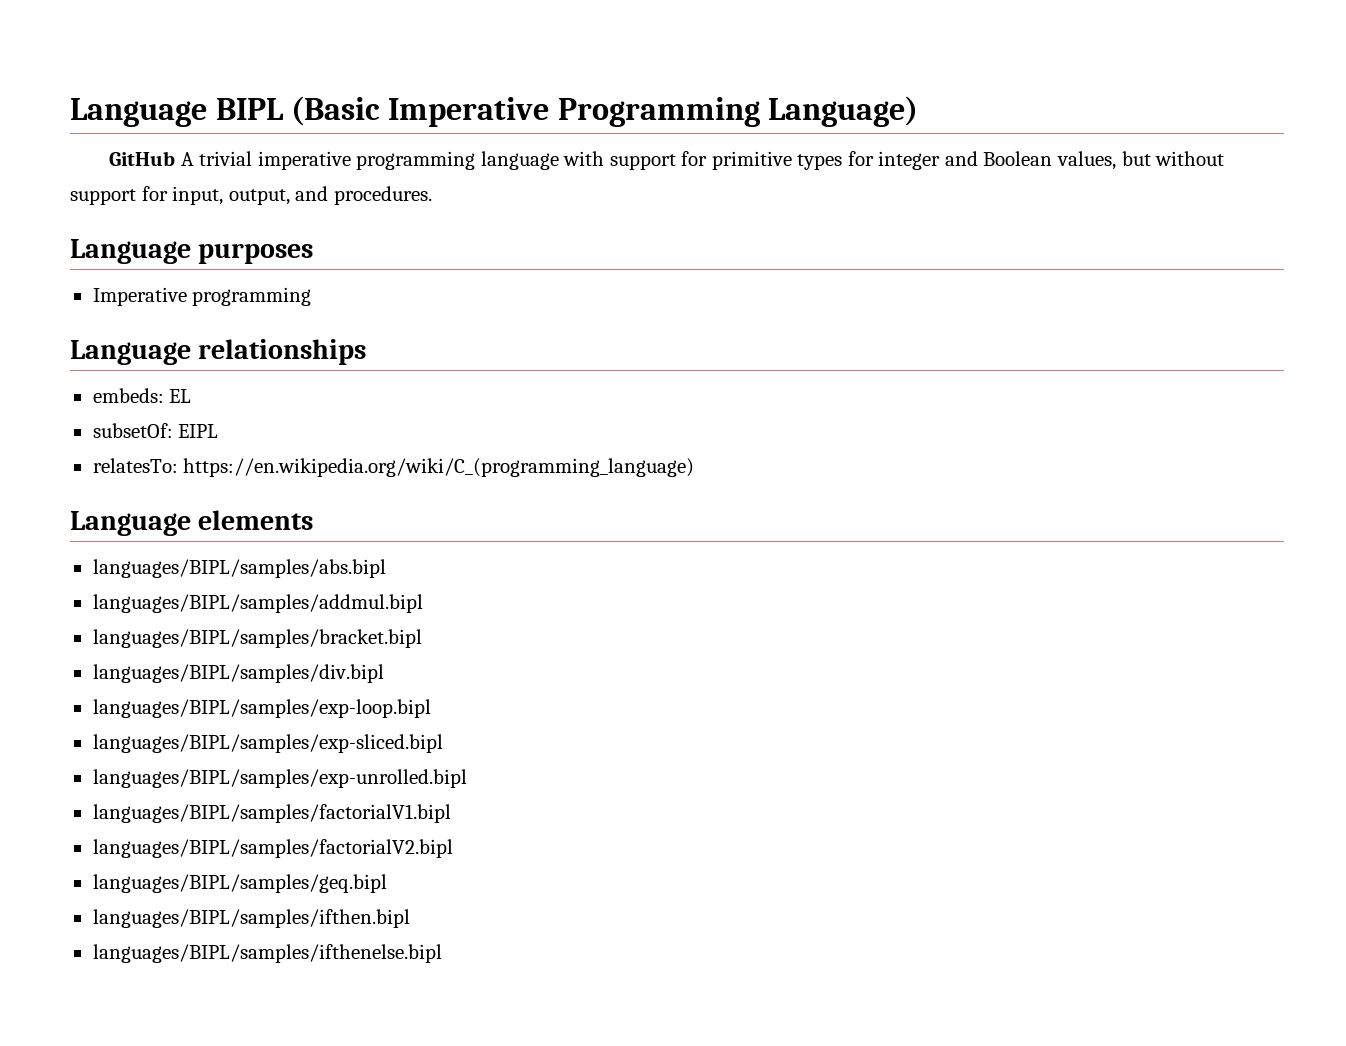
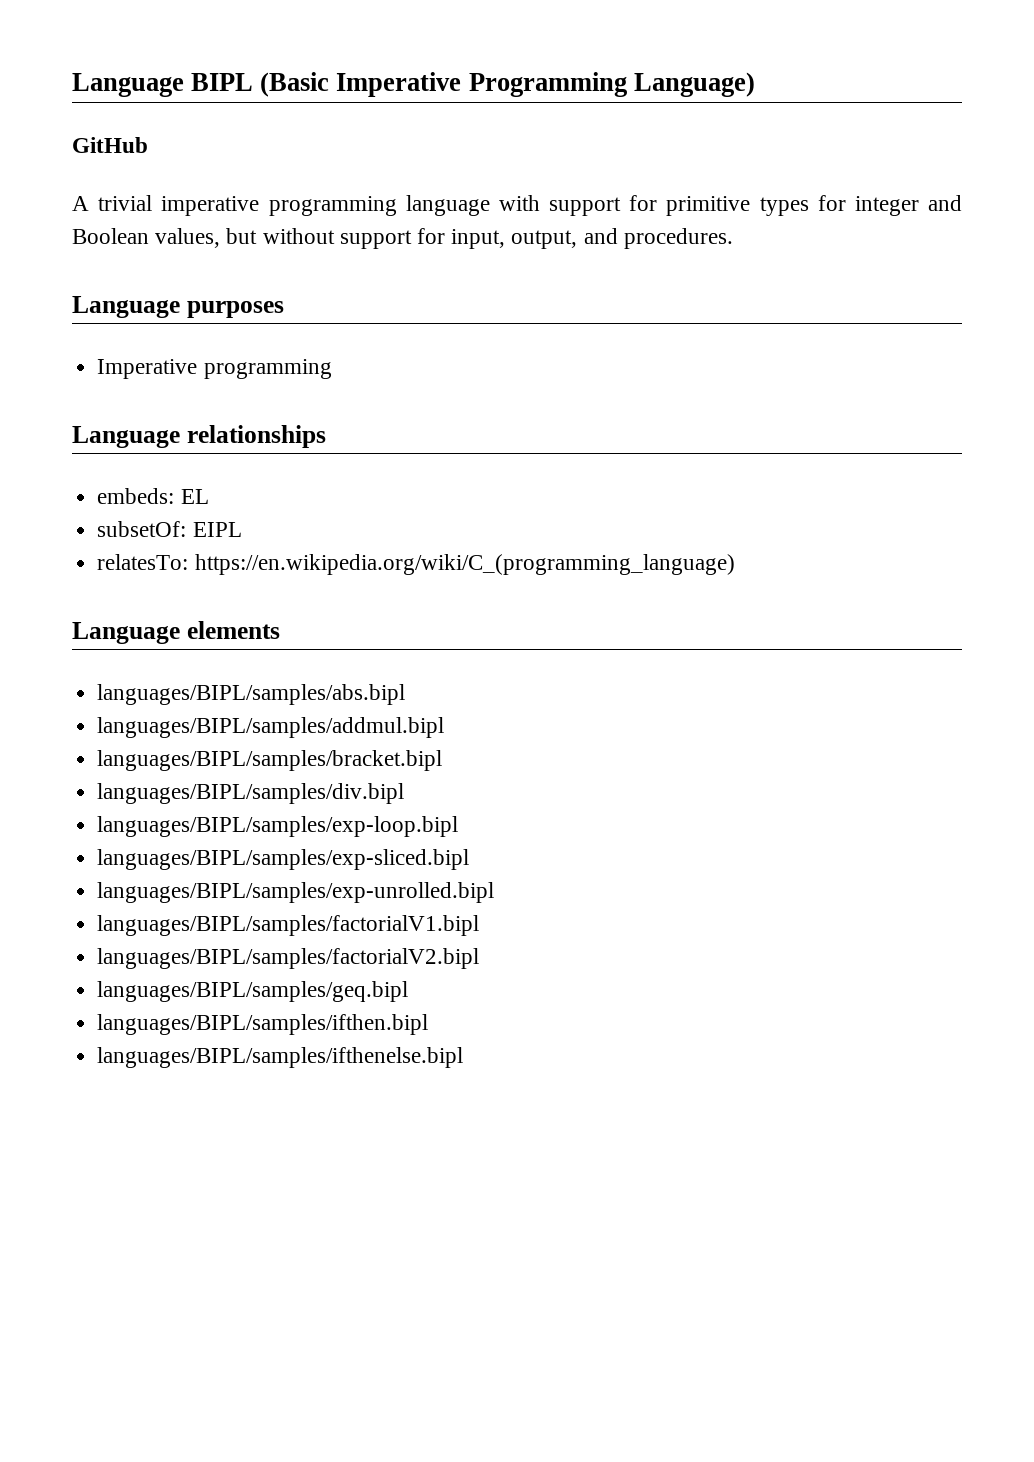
(175, 158) none -> (148, 145) //

